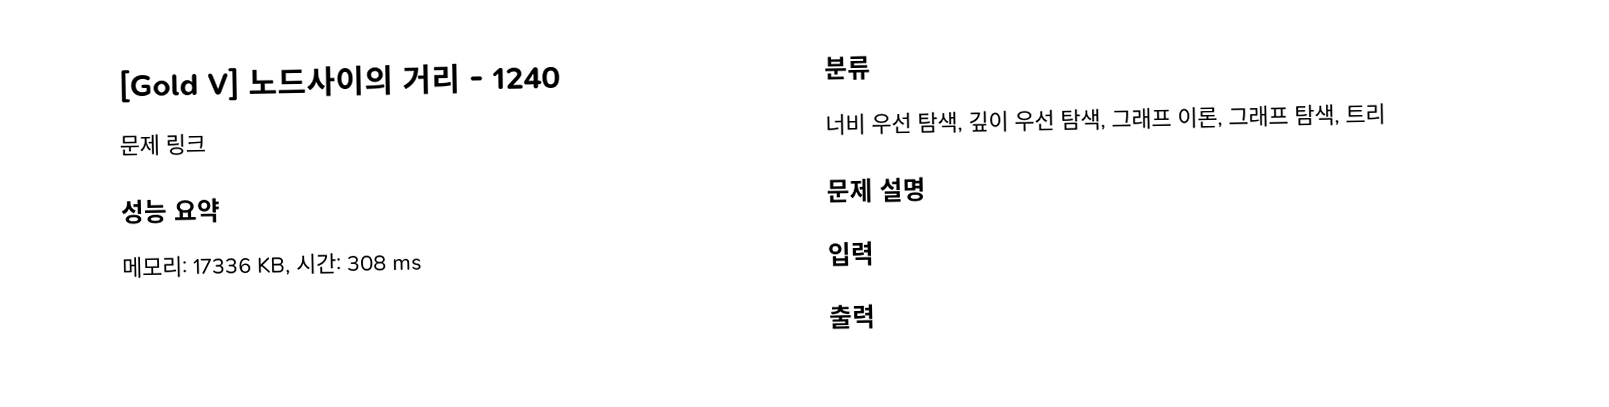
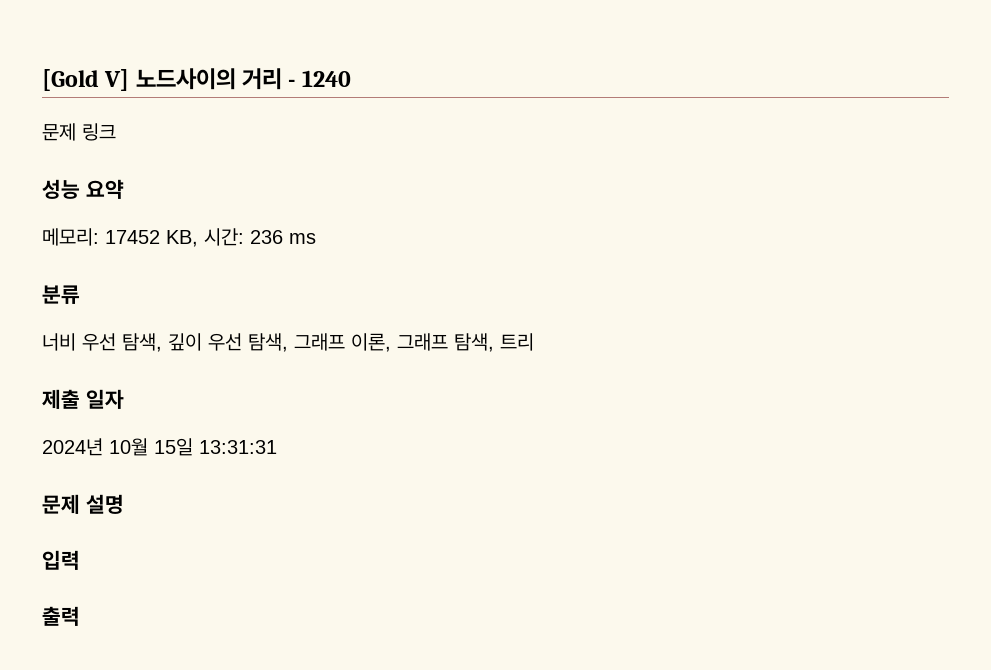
[192,257,252,275] 17336 -> [105,230,160,244] 17452
[346,255,387,272] 308 -> [250,230,283,244] 236
(1386, 114) none -> [42,389,124,409] [42,438,277,456] // 제출 일자 // 2024년 10월 15일 13:31:31

